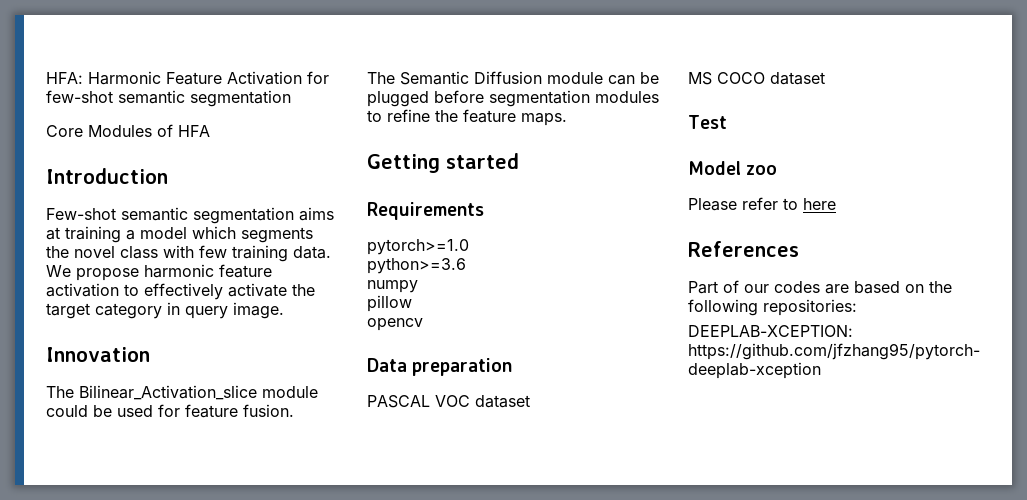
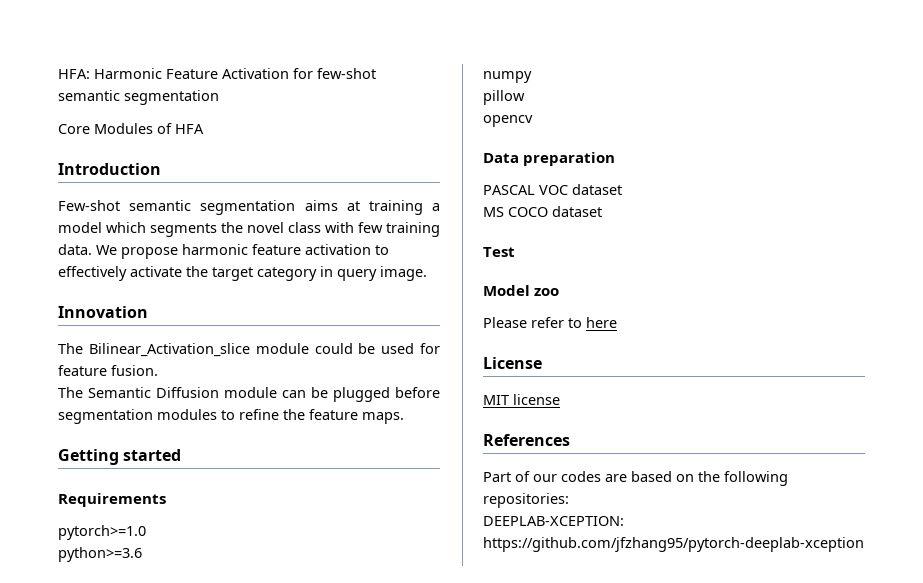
(836, 204) none -> [483,357,542,369] [483,394,560,405] // License // MIT license

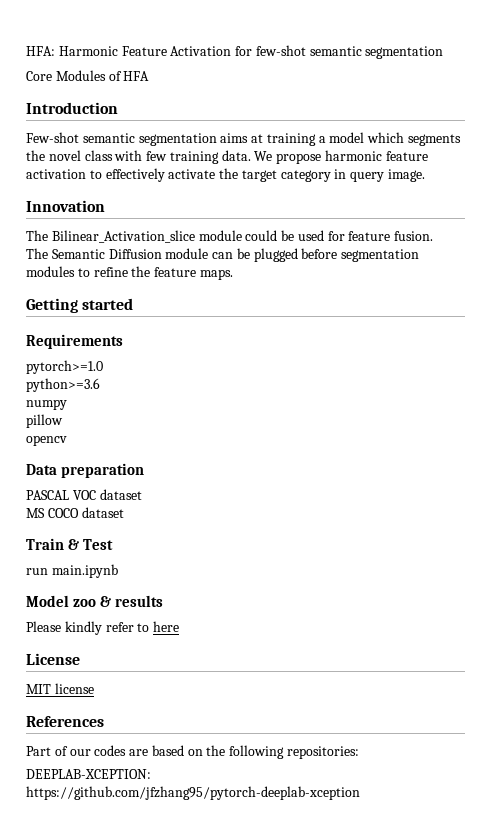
(602, 211) none -> [26,538,79,550] Train &
(515, 252) none -> [26,564,118,578] // run main.ipynb
(560, 292) none -> [99,595,163,607] & results
(527, 322) none -> [64,621,102,635] kindly

